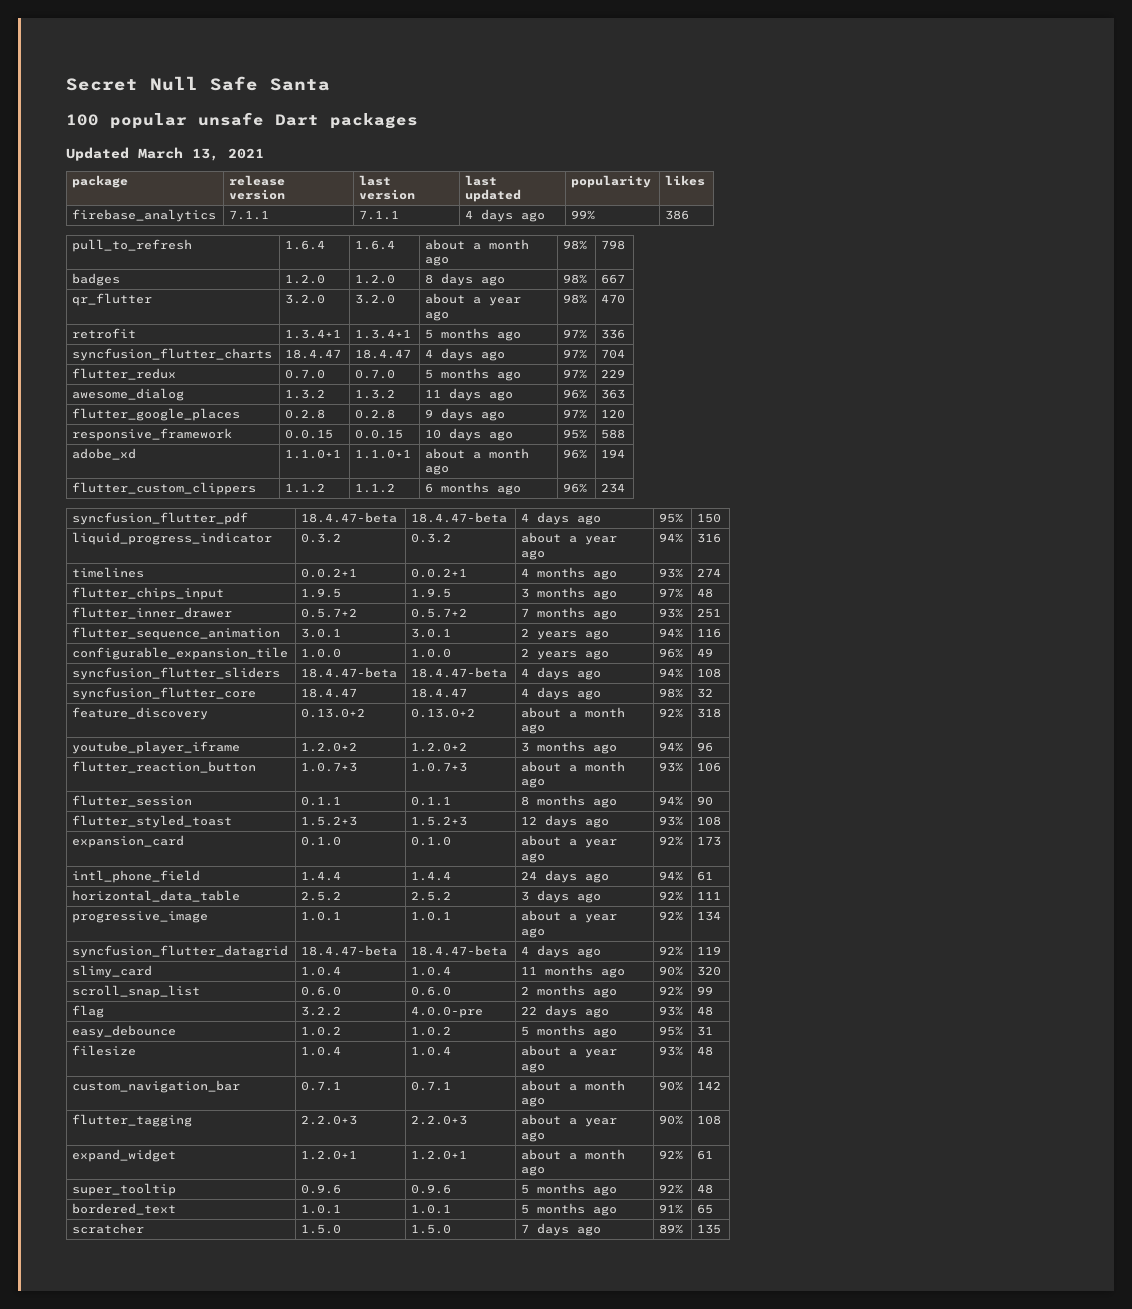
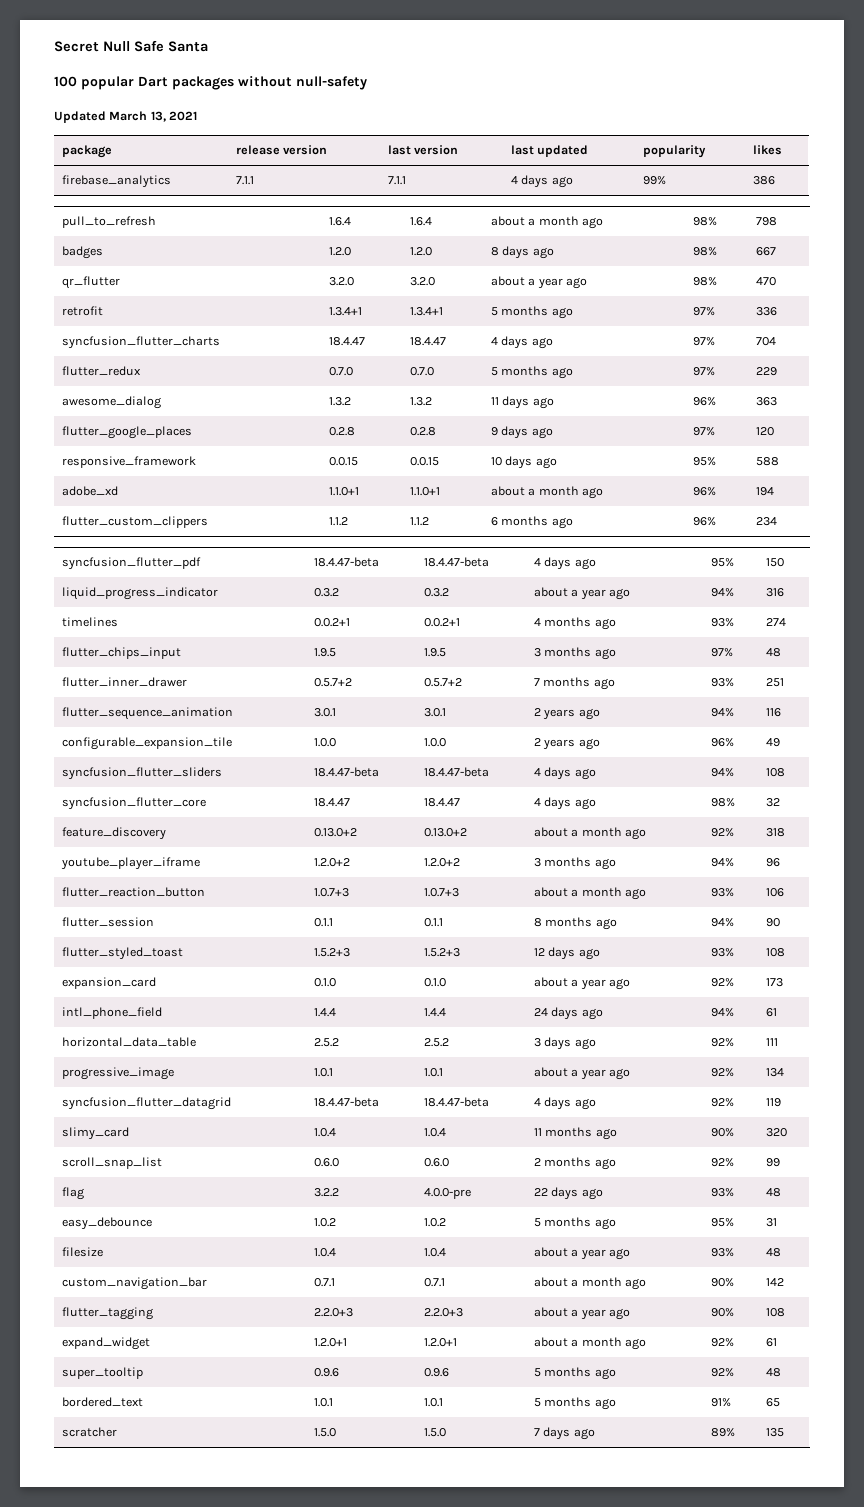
[198,112,264,126] unsafe -> (134, 83) none
(418, 121) none -> [238,76,367,90] without null-safety

